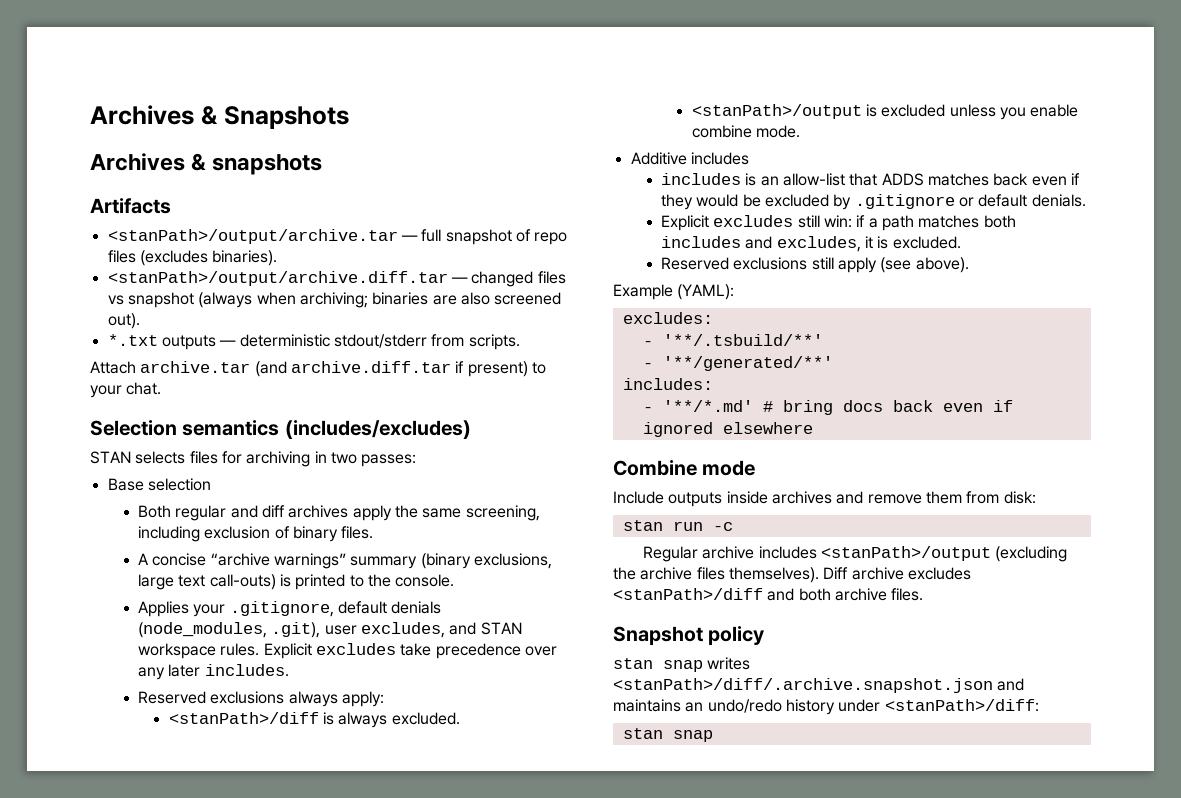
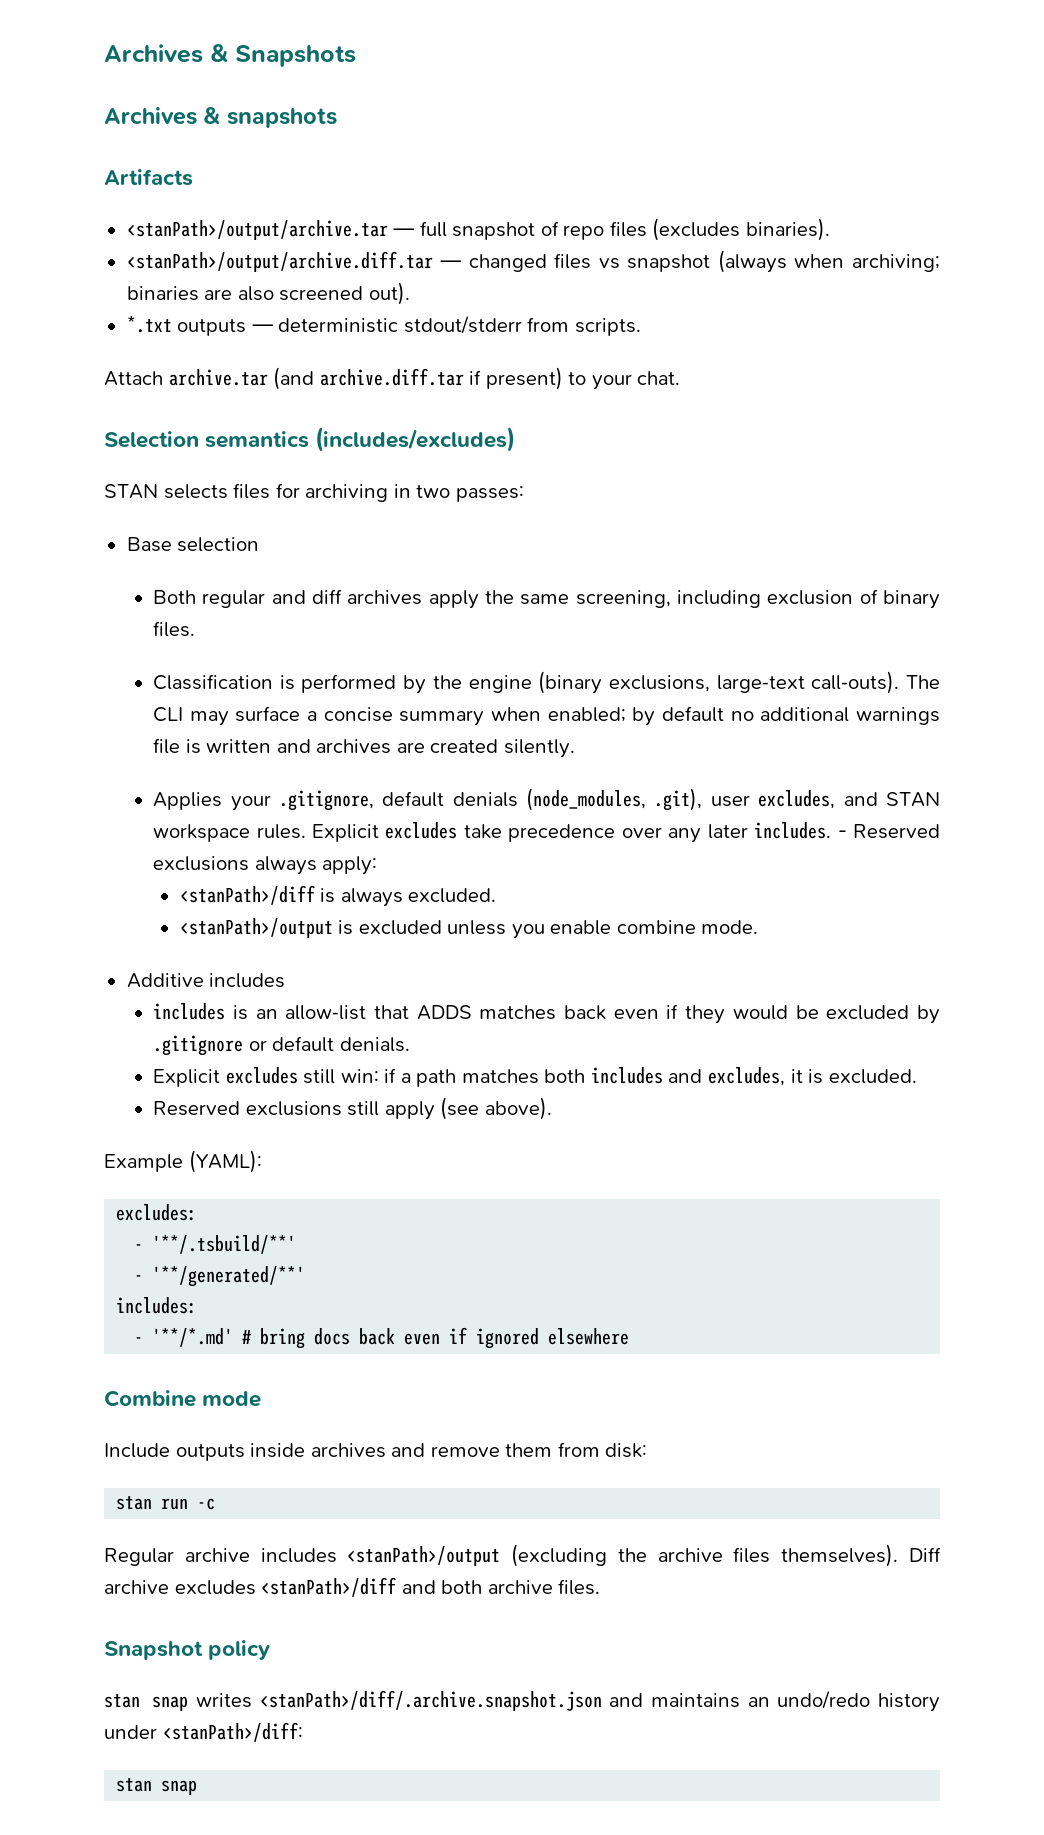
[138,553,553,569] [138,574,455,590] A concise “archive warnings” summary (binary exclusions, large text call‑outs) is printed to the console. -> [153,671,940,694] [153,706,941,726] [153,738,575,758] Classification is performed by the engine (binary exclusions, large‑text call‑outs). The CLI may surface a concise summary when enabled; by default no additional warnings file is written and archives are created silently.
(289, 670) // -> [837,830,847,838] -

